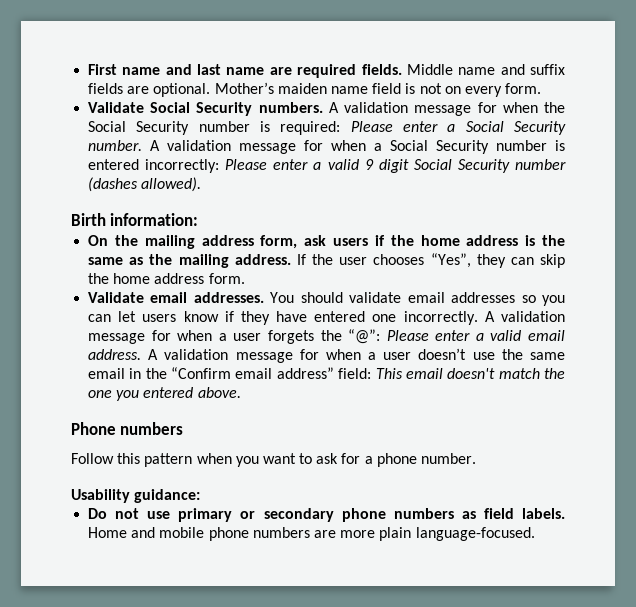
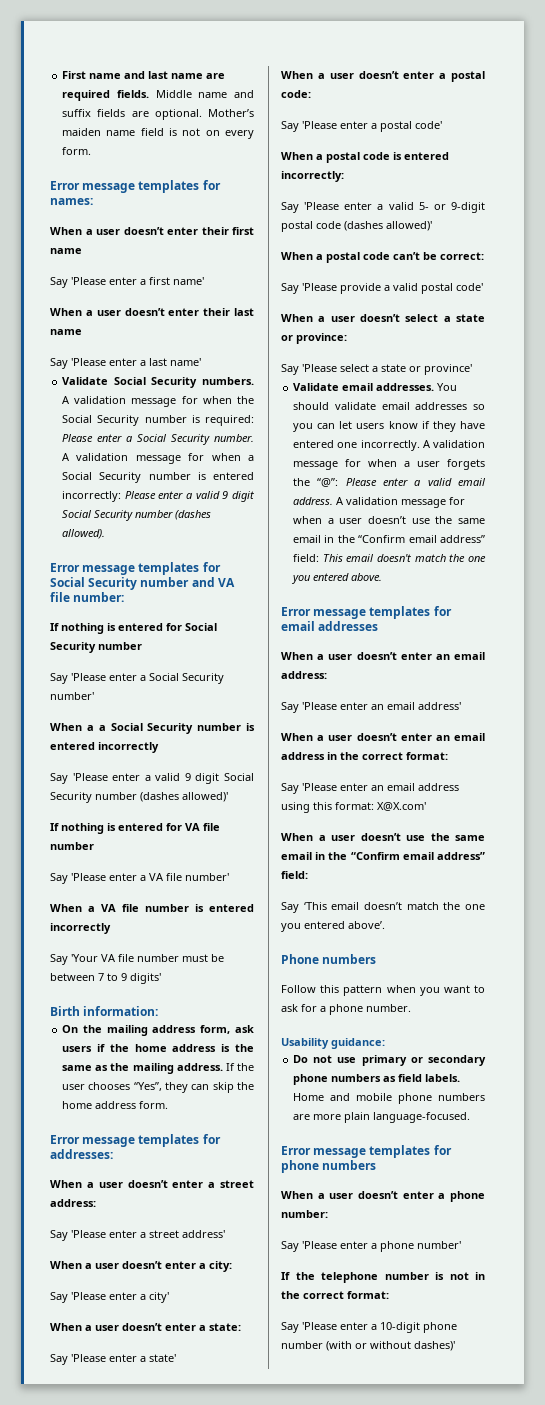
(542, 88) none -> [50,180,221,193] [50,198,93,205] [50,227,254,235] [50,248,82,254] [50,277,204,288] [50,308,254,316] [50,329,82,335] [50,358,201,369] // Error message templates for names: // When a user doesn’t enter their first name // Say 'Please enter a first name' // When a user doesn’t enter their last name // Say 'Please enter a last name'
(202, 184) none -> [50,562,221,575] [50,577,235,590] [50,592,125,602] [50,623,217,634] [50,642,142,653] [50,673,224,684] [50,692,94,700] [50,723,255,734] [50,742,159,753] [50,773,255,784] [50,792,228,803] [50,823,220,834] [50,842,94,850] [50,873,229,884] [50,904,254,912] [50,923,111,934] [50,954,224,965] [50,973,161,984] // Error message templates for Social Security number and VA file number: // If nothing is entered for Social Security number // Say 'Please enter a Social Security number' // When a a Social Security number is entered incorrectly // Say 'Please enter a valid 9 digit Social Security number (dashes allowed)' // If nothing is entered for VA file number // Say 'Please enter a VA file number' // When a VA file number is entered incorrectly // Say 'Your VA file number must be between 7 to 9 digits'
(245, 278) none -> [50,1134,221,1147] [50,1149,113,1159] [50,1180,254,1188] [50,1199,96,1207] [50,1230,225,1241] [50,1261,232,1272] [50,1292,169,1303] [50,1323,241,1331] [50,1354,176,1365] [281,71,485,82] [281,90,311,98] [281,121,442,132] [281,152,449,163] [281,171,344,182] [281,202,485,213] [281,221,432,232] [281,252,484,263] [281,283,483,294] [281,314,485,322] [281,333,347,344] [281,364,472,375] // Error message templates for addresses: // When a user doesn’t enter a street address: // Say 'Please enter a street address' // When a user doesn’t enter a city: // Say 'Please enter a city' // When a user doesn’t enter a state: // Say 'Please enter a state' // When a user doesn’t enter a postal code: // Say 'Please enter a postal code' // When a postal code is entered incorrectly: // Say 'Please enter a valid 5- or 9-digit postal code (dashes allowed)' // When a postal code can’t be correct: // Say 'Please provide a valid postal code' // When a user doesn’t select a state or province: // Say 'Please select a state or province'
(241, 392) none -> [281,606,452,619] [281,621,379,631] [281,652,485,660] [281,671,327,679] [281,702,461,713] [281,733,485,741] [281,752,448,760] [281,783,459,794] [281,802,426,813] [281,833,485,841] [281,852,485,860] [281,871,308,879] [281,902,485,913] [281,921,385,932] // Error message templates for email addresses // When a user doesn’t enter an email address: // Say 'Please enter an email address' // When a user doesn’t enter an email address in the correct format: // Say 'Please enter an email address using this format: X@X.com' // When a user doesn’t use the same email in the “Confirm email address” field: // Say ‘This email doesn’t match the one you entered above’.
(535, 534) none -> [281,1145,452,1158] [281,1160,377,1173] [281,1191,485,1202] [281,1210,328,1218] [281,1241,461,1252] [281,1272,485,1283] [281,1291,389,1299] [281,1322,457,1333] [281,1341,455,1351] // Error message templates for phone numbers // When a user doesn’t enter a phone number: // Say 'Please enter a phone number' // If the telephone number is not in the correct format: // Say 'Please enter a 10-digit phone number (with or without dashes)'

